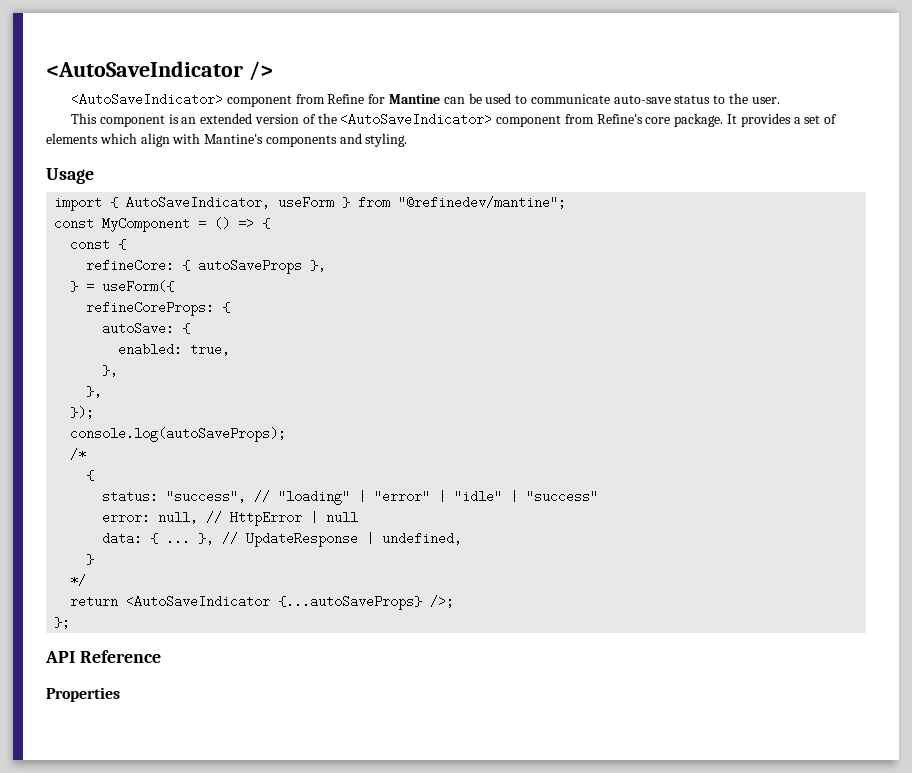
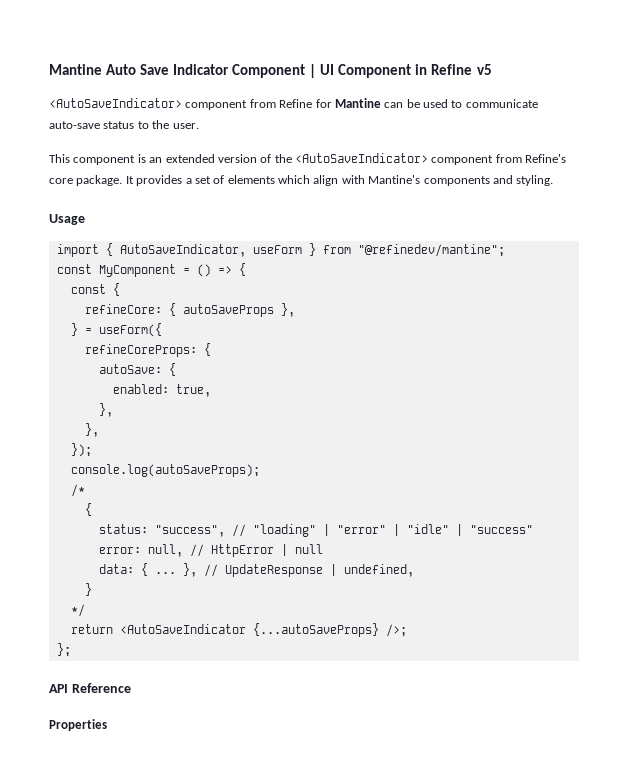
[46,61,273,81] <AutoSaveIndicator /> -> [49,64,492,78] Mantine Auto Save Indicator Component | UI Component in Refine v5

